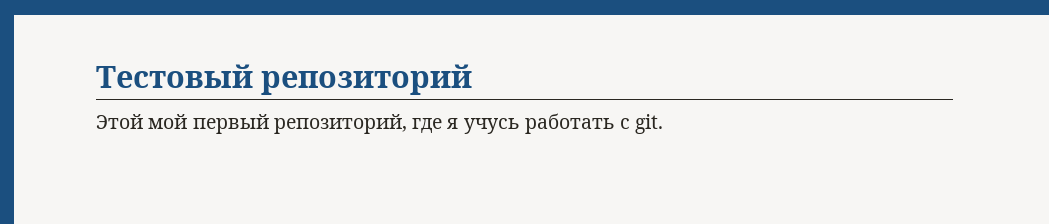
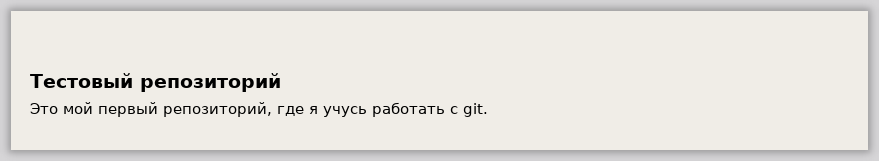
[96,114,143,129] Этой -> [30,103,58,114] Это

